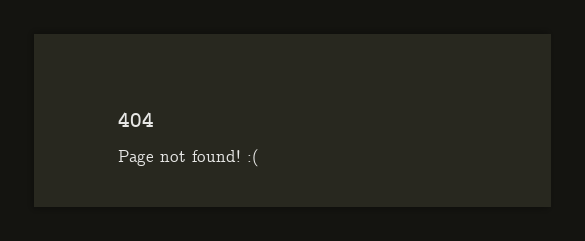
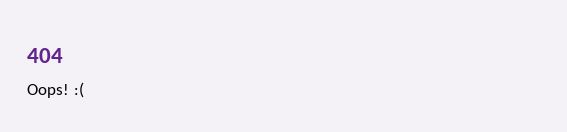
[118,150,241,166] Page not found! -> [27,84,69,98] Oops!

